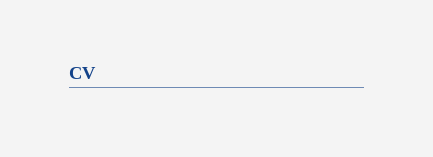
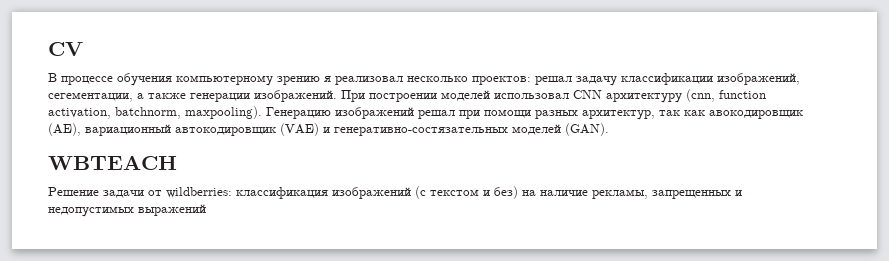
(96, 73) none -> [48,73,800,86] [48,89,766,103] [48,106,803,120] [48,123,609,136] [48,155,177,170] [48,186,742,199] [48,204,206,217] // В процессе обучения компьютерному зрению я реализовал несколько проектов: решал задачу классификации изображений, сегементации, а также генерации изображений. При построении моделей использовал CNN архитектуру (cnn, function activation, batchnorm, maxpooling). Генерацию изображений решал при помощи разных архитектур, так как авокодировщик (AE), вариационный автокодировщик (VAE) и генеративно-состязательных моделей (GAN). // WBTEACH // Решение задачи от wildberries: классификация изображений (с текстом и без) на наличие рекламы, запрещенных и недопустимых выражений

